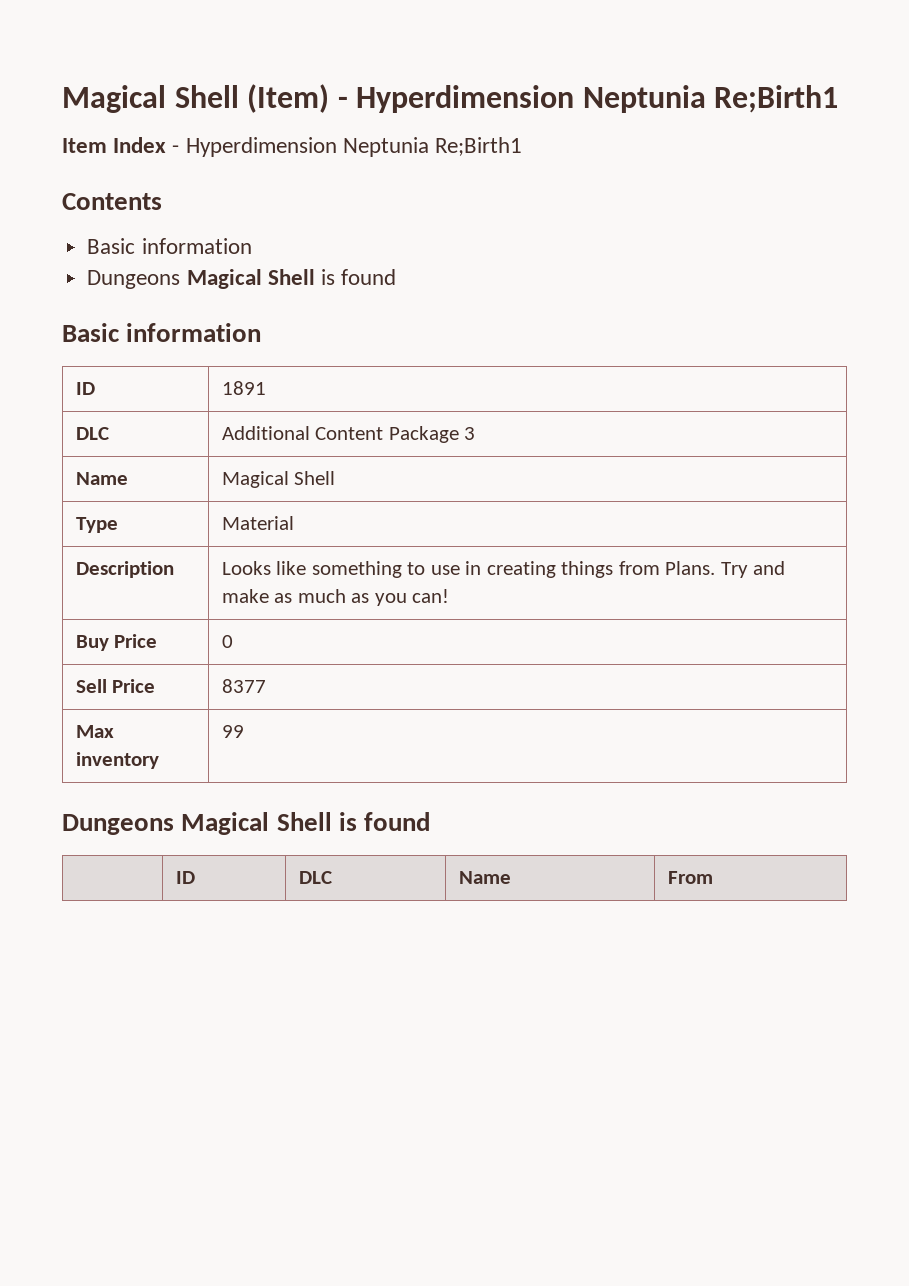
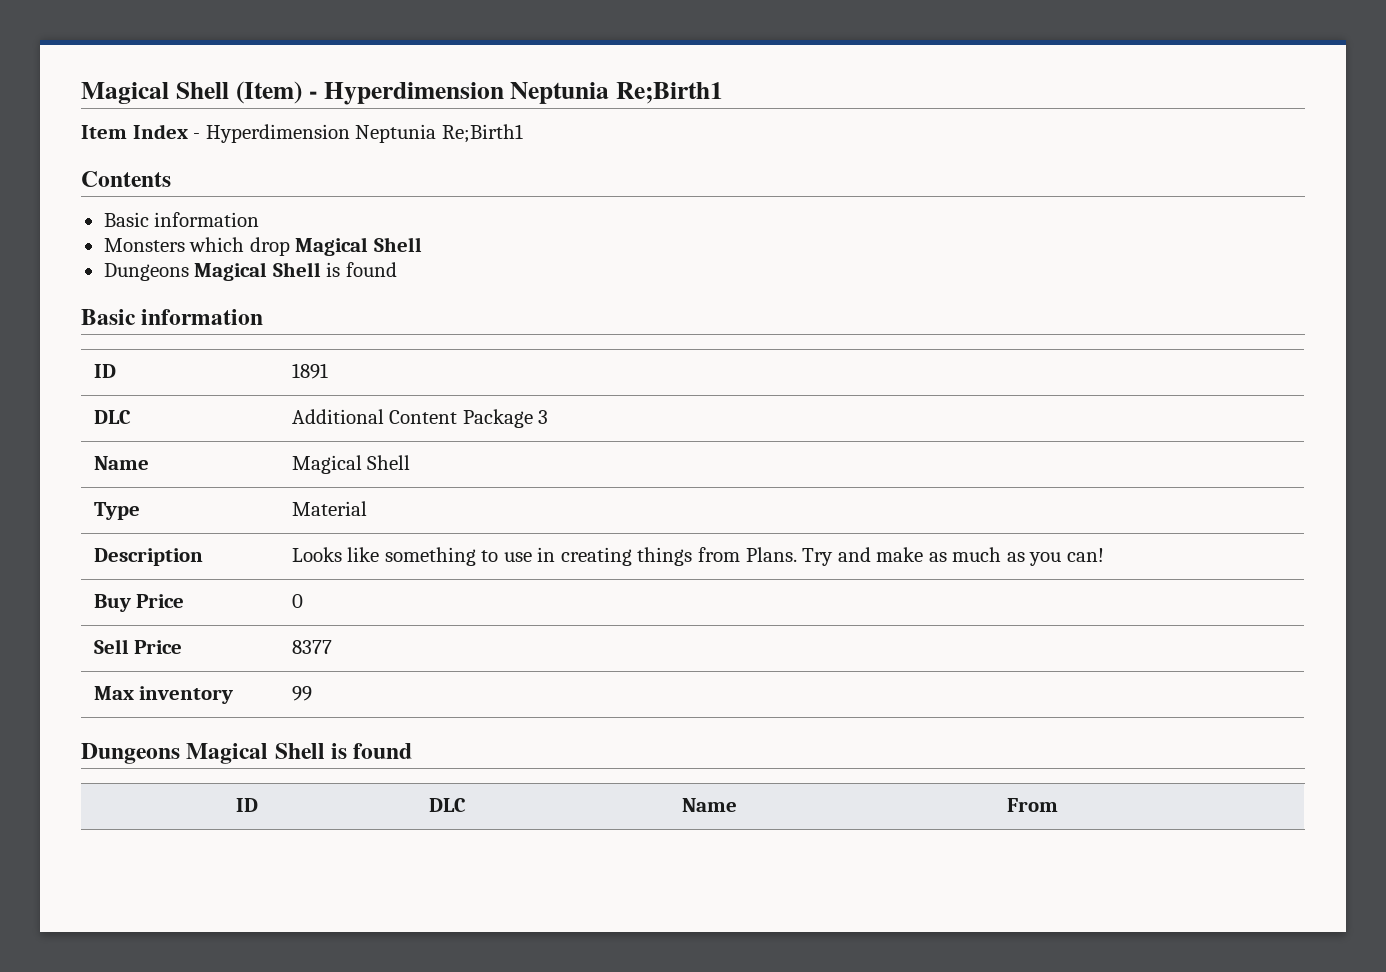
(252, 246) none -> [103,237,422,256] // Monsters which drop Magical Shell

